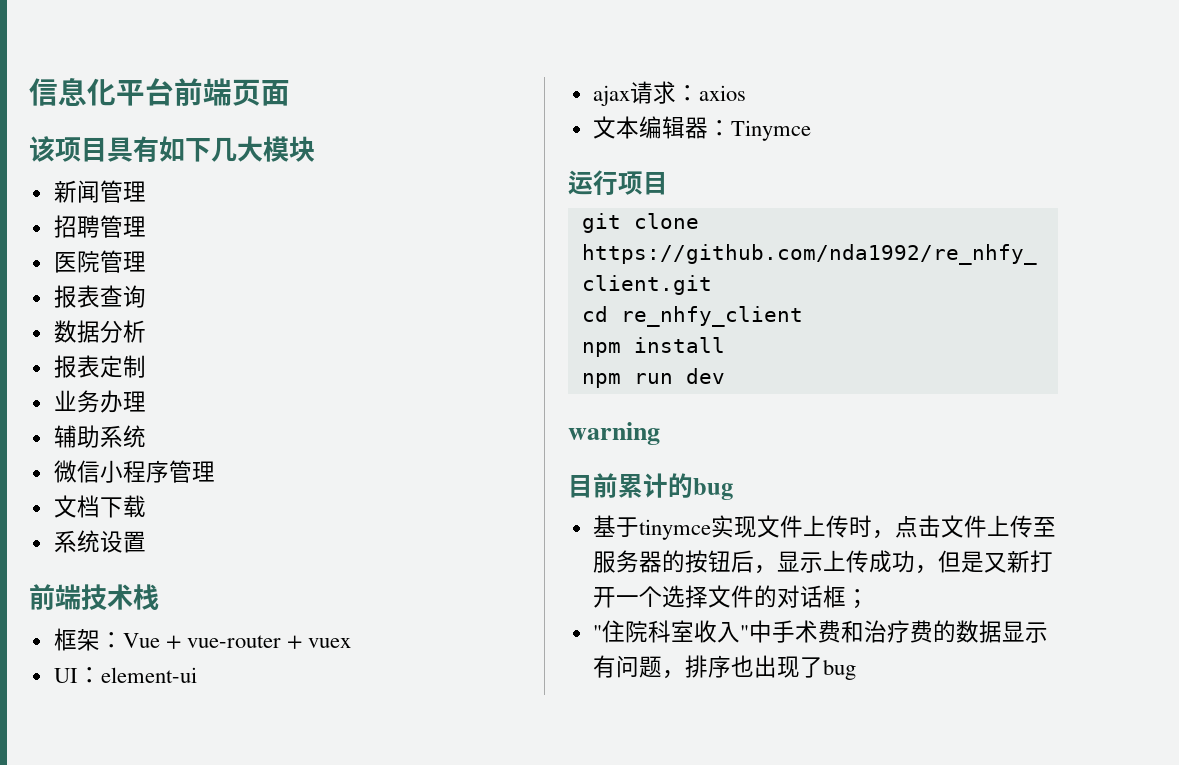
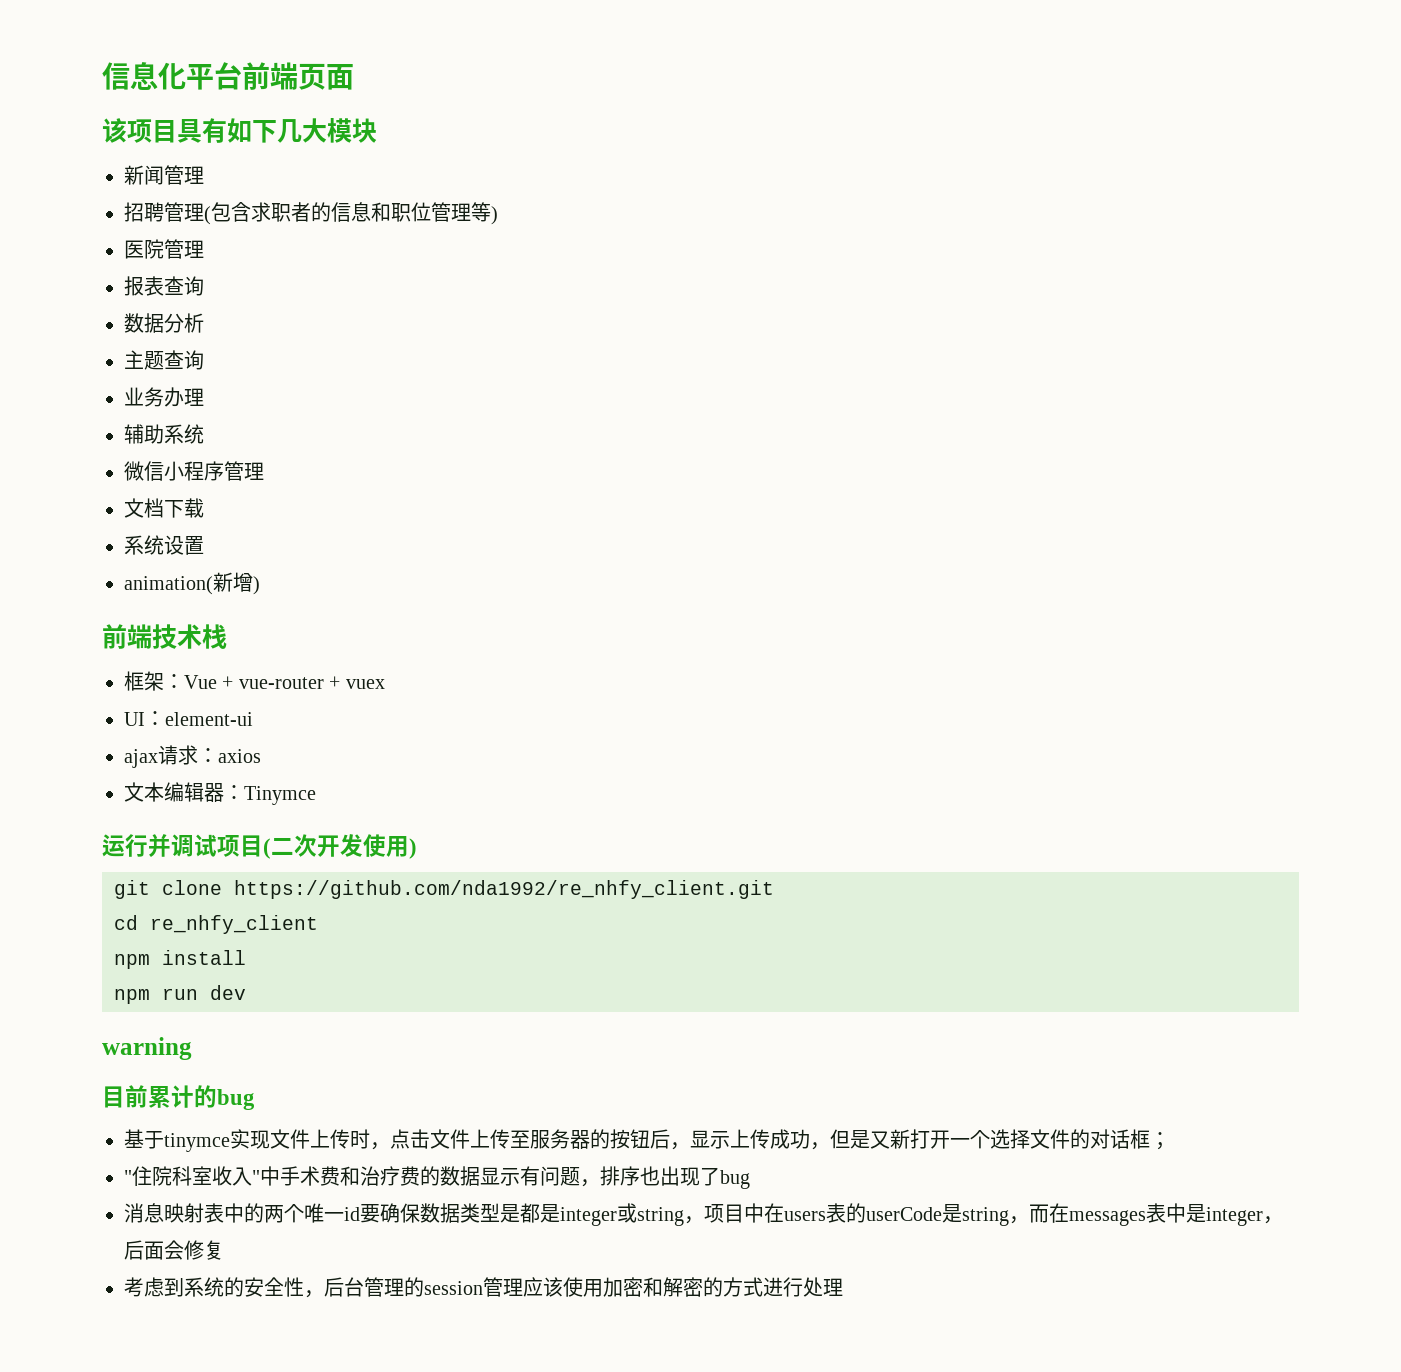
(146, 226) none -> [204,202,498,225] (包含求职者的信息和职位管理等)
[53,355,146,378] 报表定制 -> [124,350,204,370] 主题查询
(146, 542) none -> [124,572,260,595] // animation(新增)
[618,171,668,195] 项目 -> [148,834,417,859] 并调试项目(二次开发使用)
(856, 669) none -> [124,1203,1283,1226] [124,1240,224,1260] [124,1277,843,1298] // 消息映射表中的两个唯一id要确保数据类型是都是integer或string，项目中在users表的userCode是string，而在messages表中是integer，后面会修复 // 考虑到系统的安全性，后台管理的session管理应该使用加密和解密的方式进行处理

